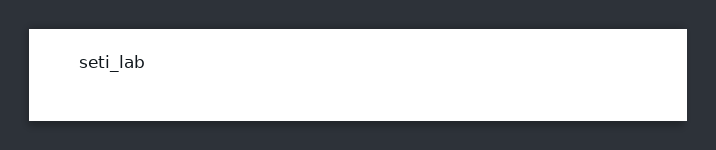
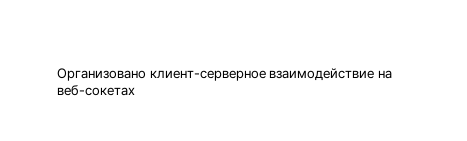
[79,55,145,72] seti_lab -> [57,68,392,81] [57,85,135,96] Организовано клиент-серверное взаимодействие на веб-сокетах

